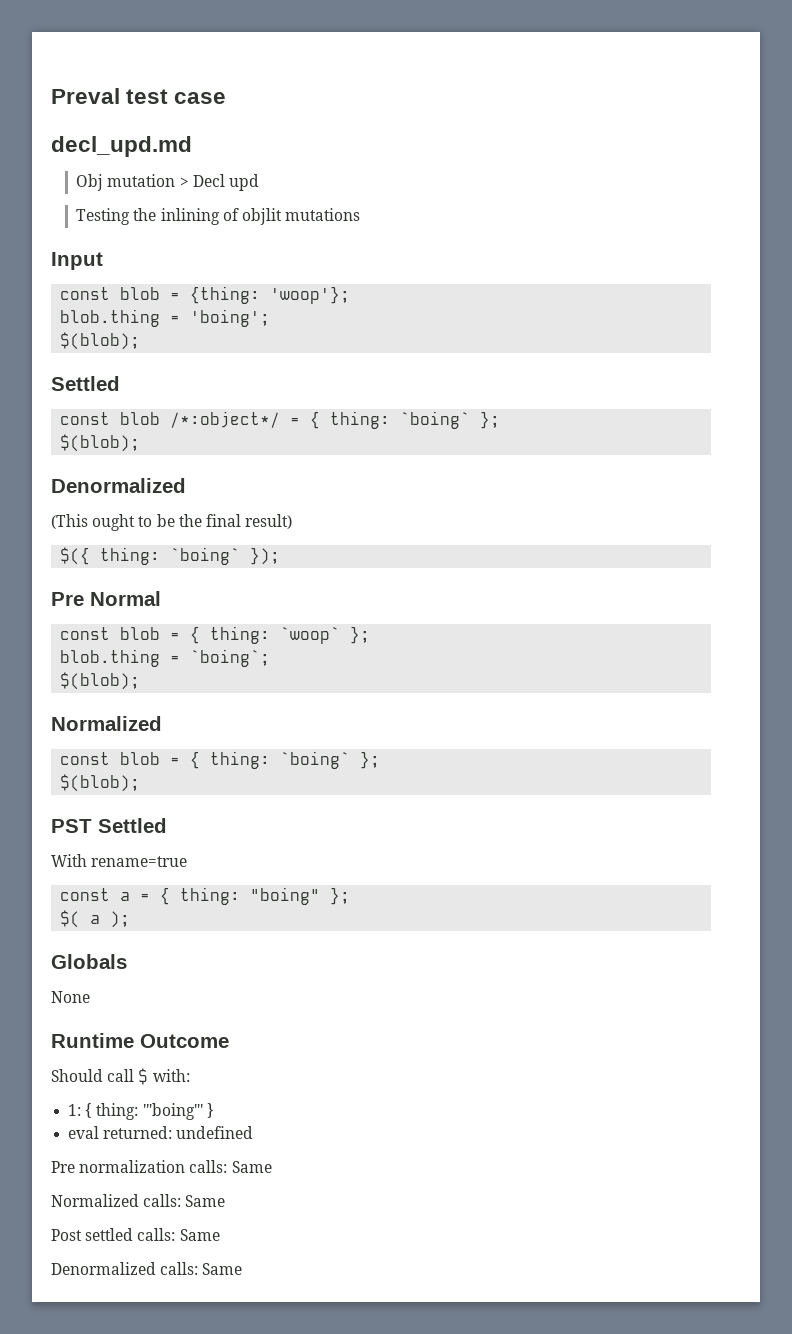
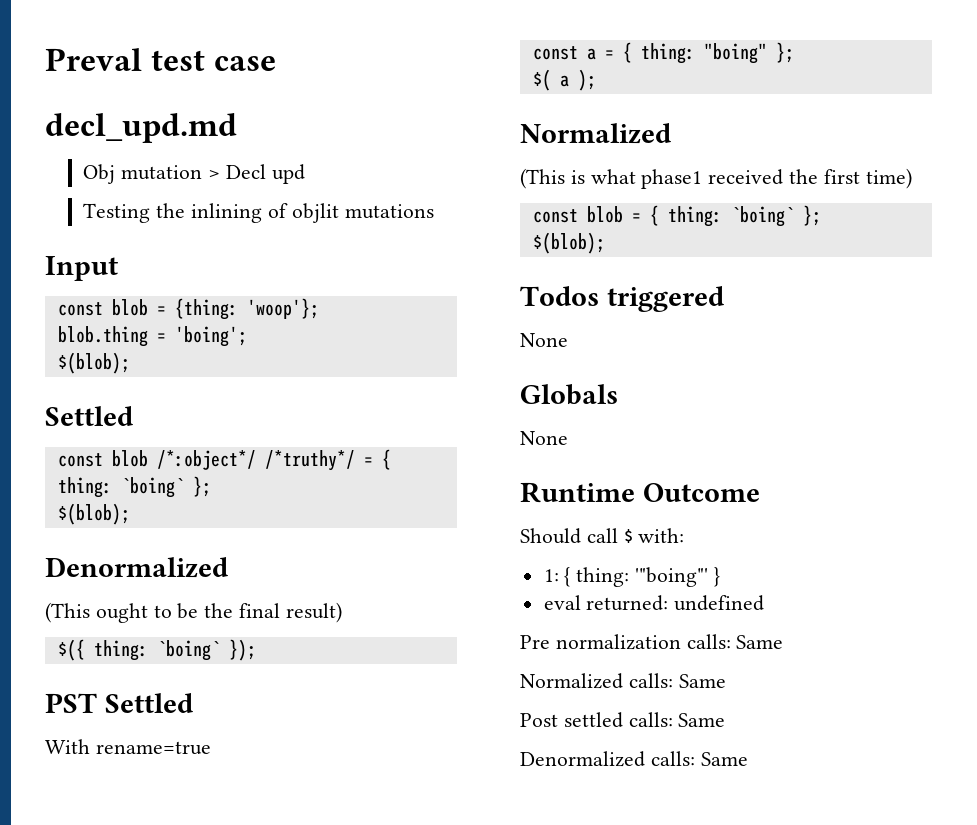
(281, 419) none -> [264,450,355,471] /*truthy*/
[51,591,161,606] [60,626,371,644] [60,649,271,667] [60,672,141,690] [51,716,162,731] [60,751,381,769] [60,774,141,792] // Pre Normal // const blob = { thing: `woop` }; // blob.thing = `boing`; // $(blob); // Normalized // const blob = { thing: `boing` }; // $(blob); -> (256, 650) none
(131, 919) none -> [520,123,671,144] [520,168,912,189] [532,205,821,227] [532,232,605,254] [520,286,724,312] [520,333,568,347] // Normalized // (This is what phase1 received the first time) // const blob = { thing: `boing` }; // $(blob); // Todos triggered // None

